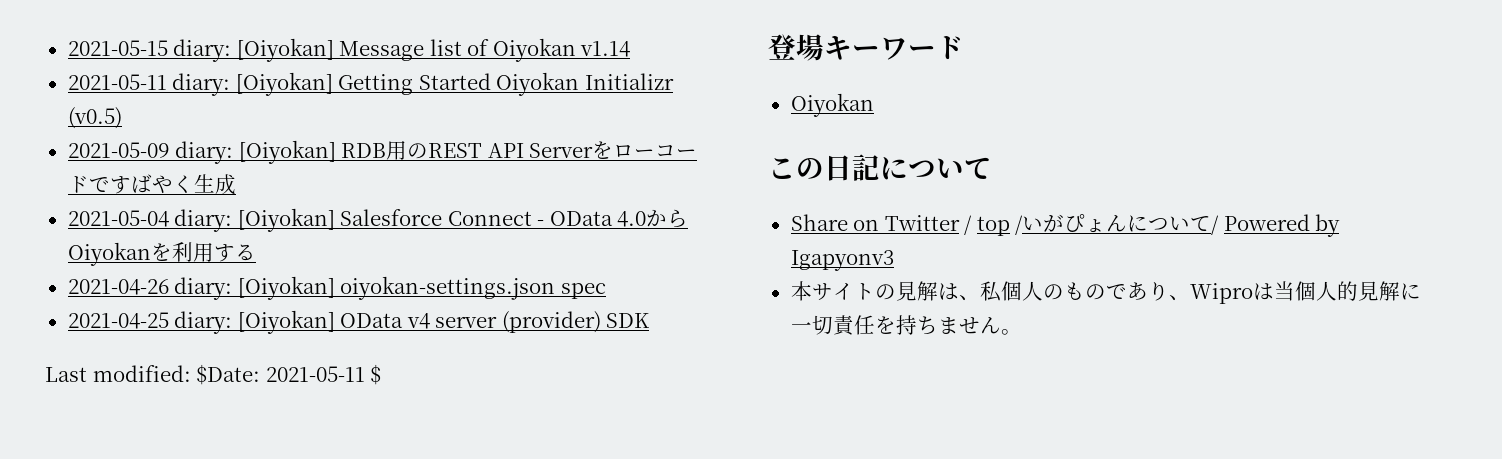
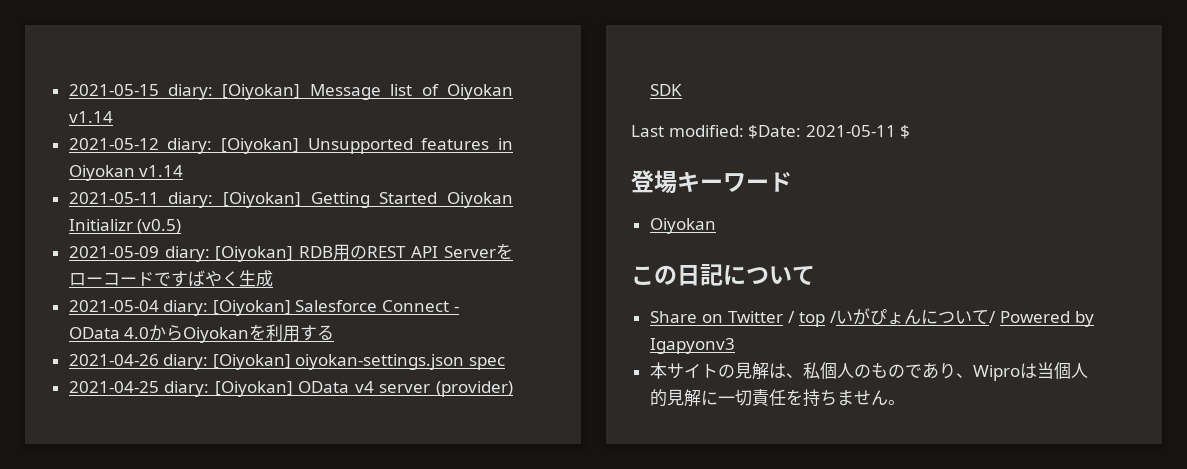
(631, 49) none -> [68,138,513,154] [68,165,184,181] // 2021-05-12 diary: [Oiyokan] Unsupported features in Oiyokan v1.14

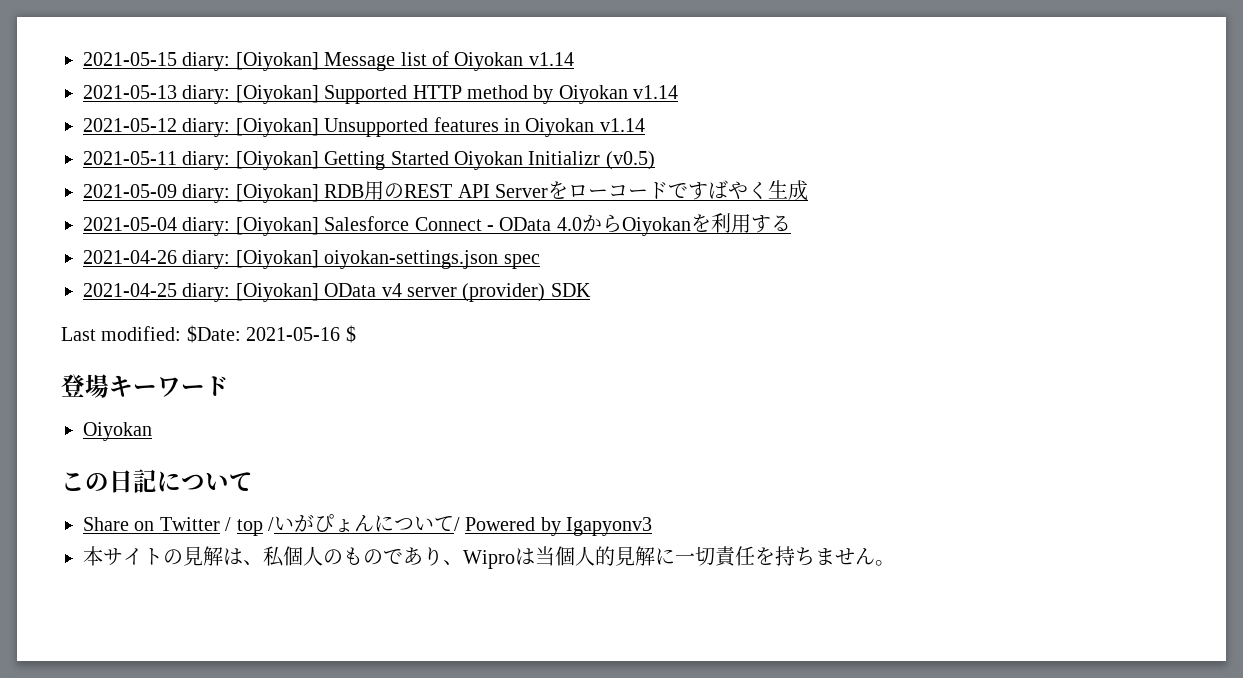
(113, 117) none -> [83,85,679,104] // 2021-05-13 diary: [Oiyokan] Supported HTTP method by Oiyokan v1.14
[805,125,896,137] 2021-05-11 -> [246,327,341,341] 2021-05-16

